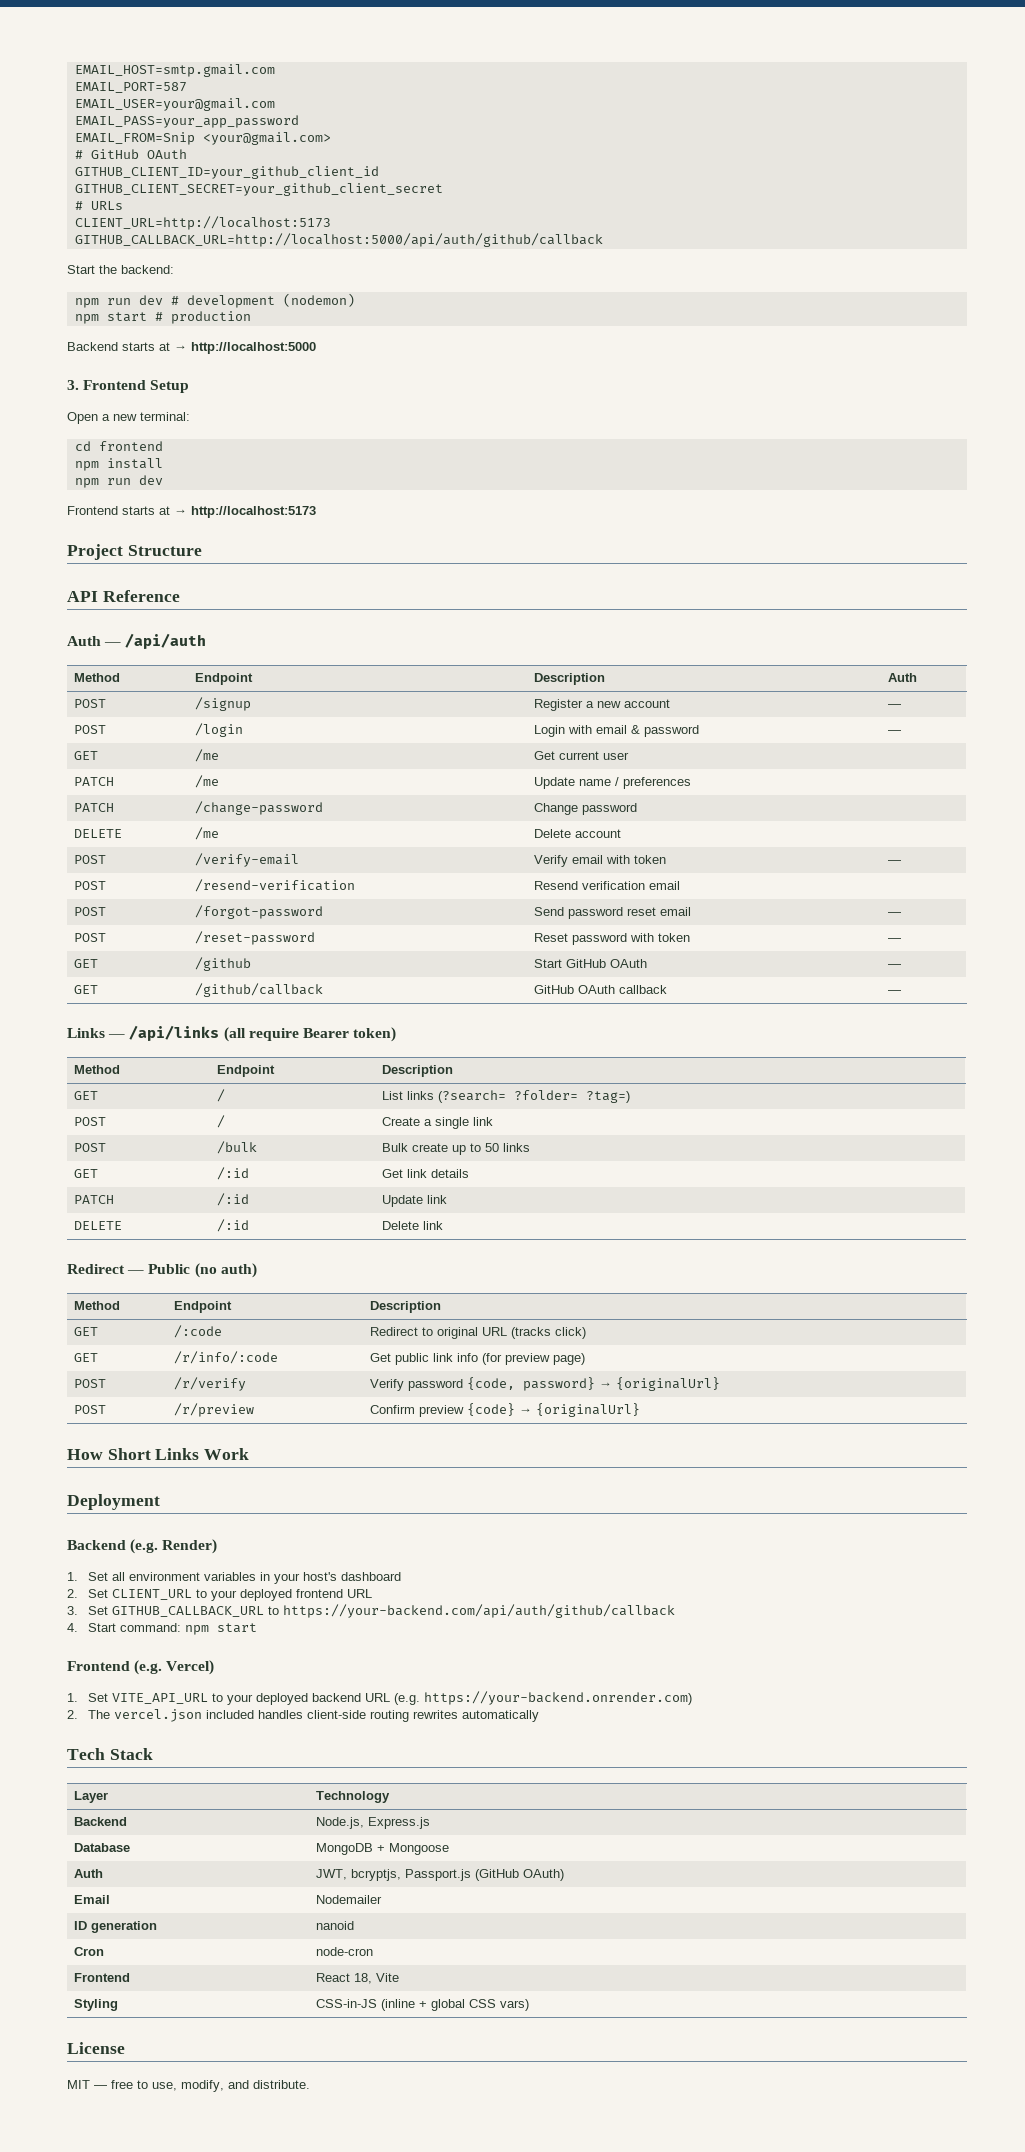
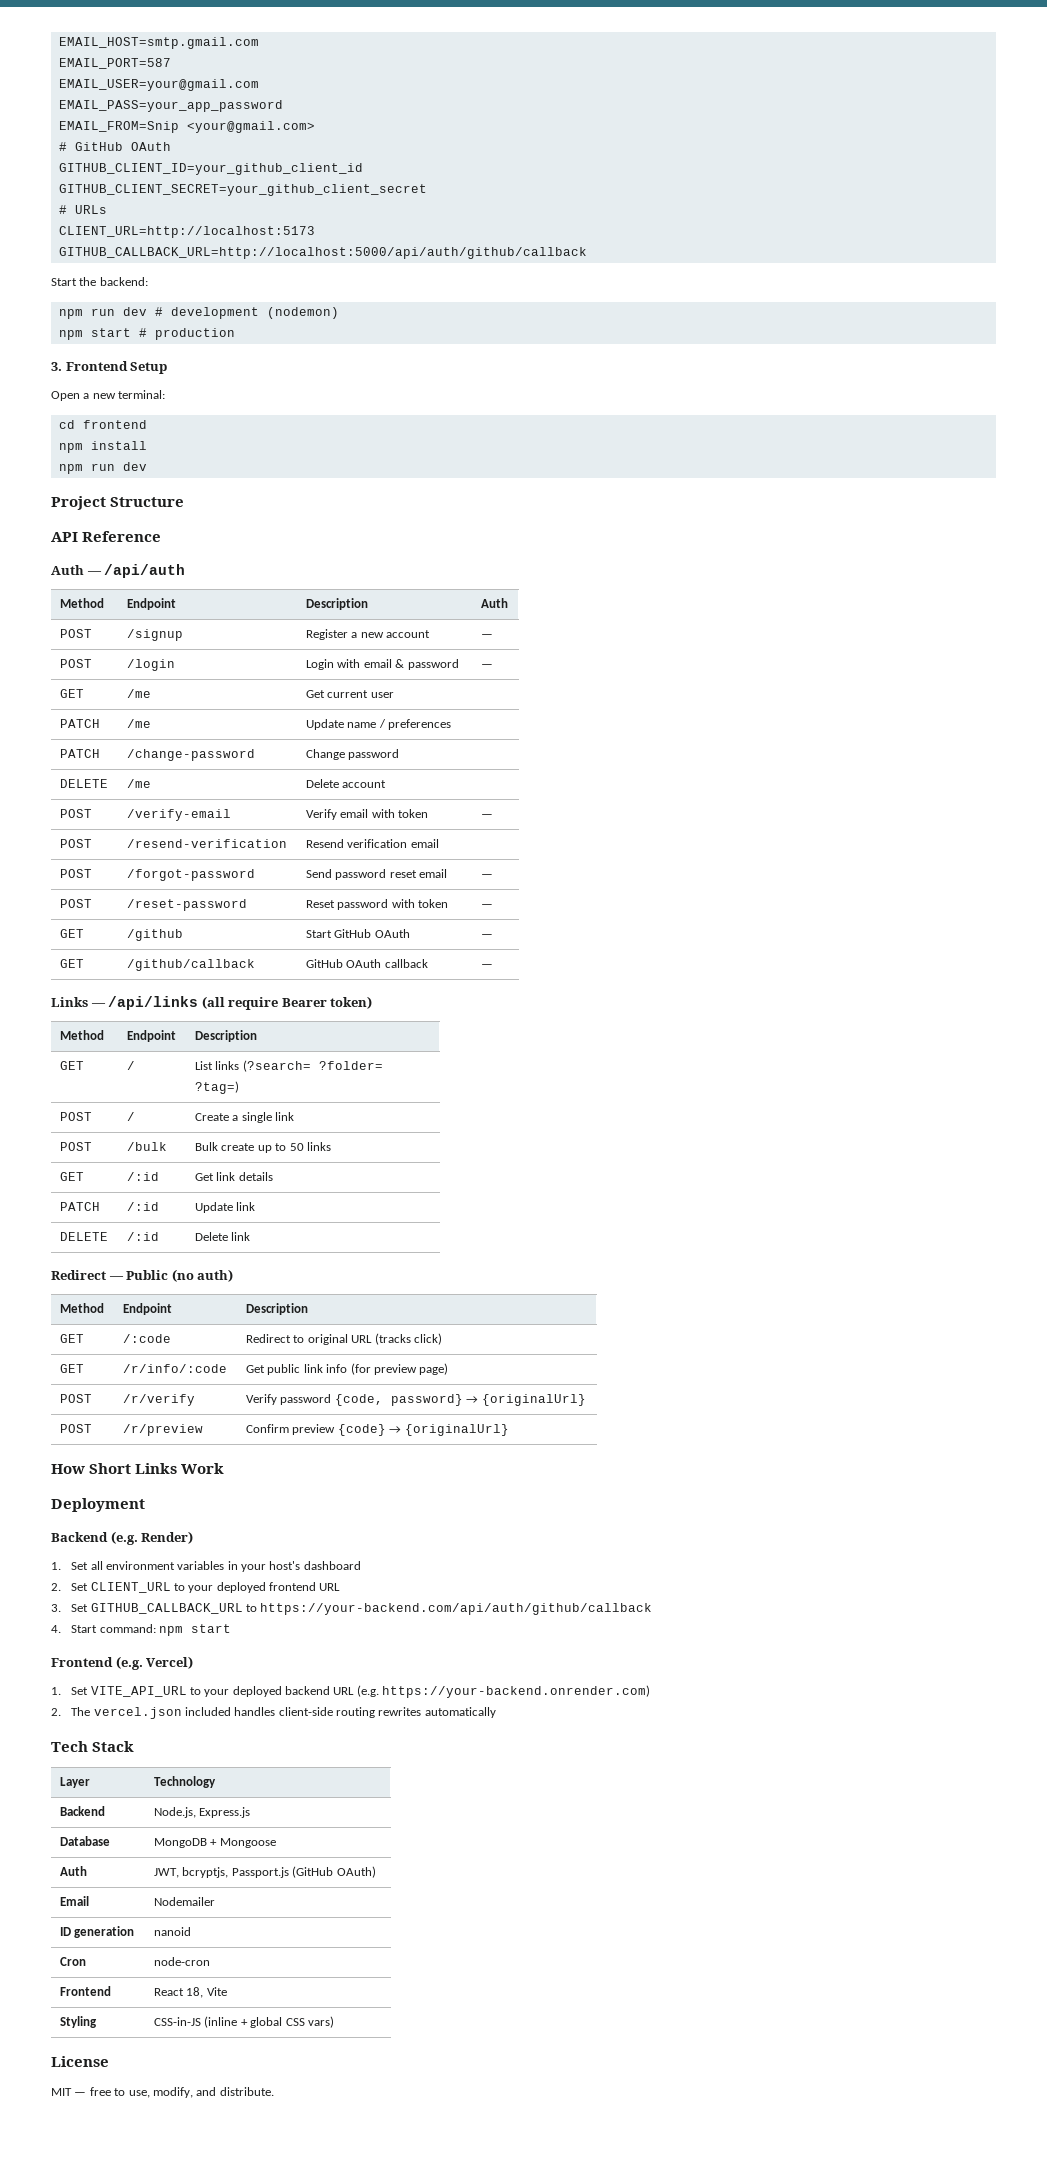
[67,342,316,354] // Backend starts at → http://localhost:5000 -> (235, 334) none
[67,506,316,518] // Frontend starts at → http://localhost:5173 -> (147, 466) none

